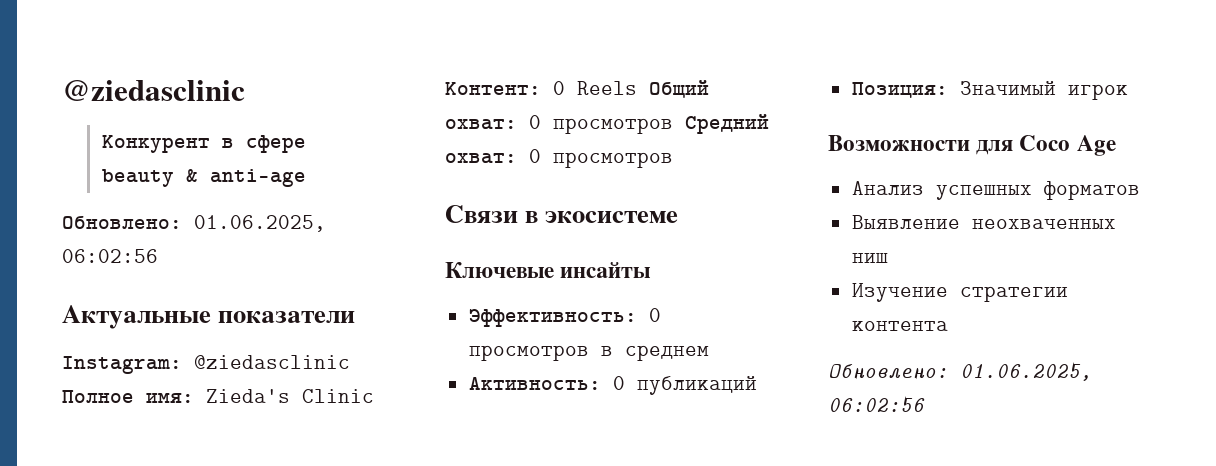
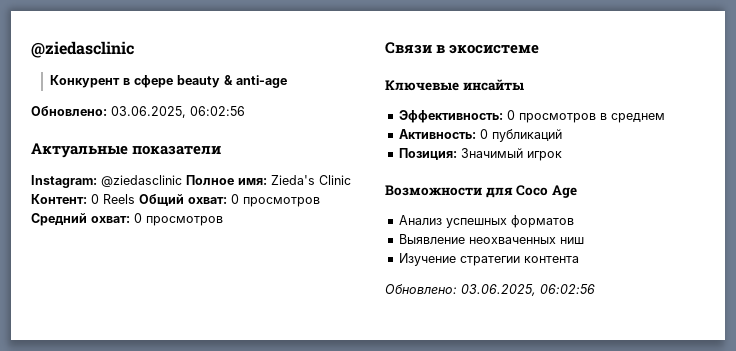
[194,215,326,232] 01.06.2025, -> [111,106,186,118] 03.06.2025,
[960,361,1092,381] 01.06.2025, -> [461,284,536,296] 03.06.2025,

